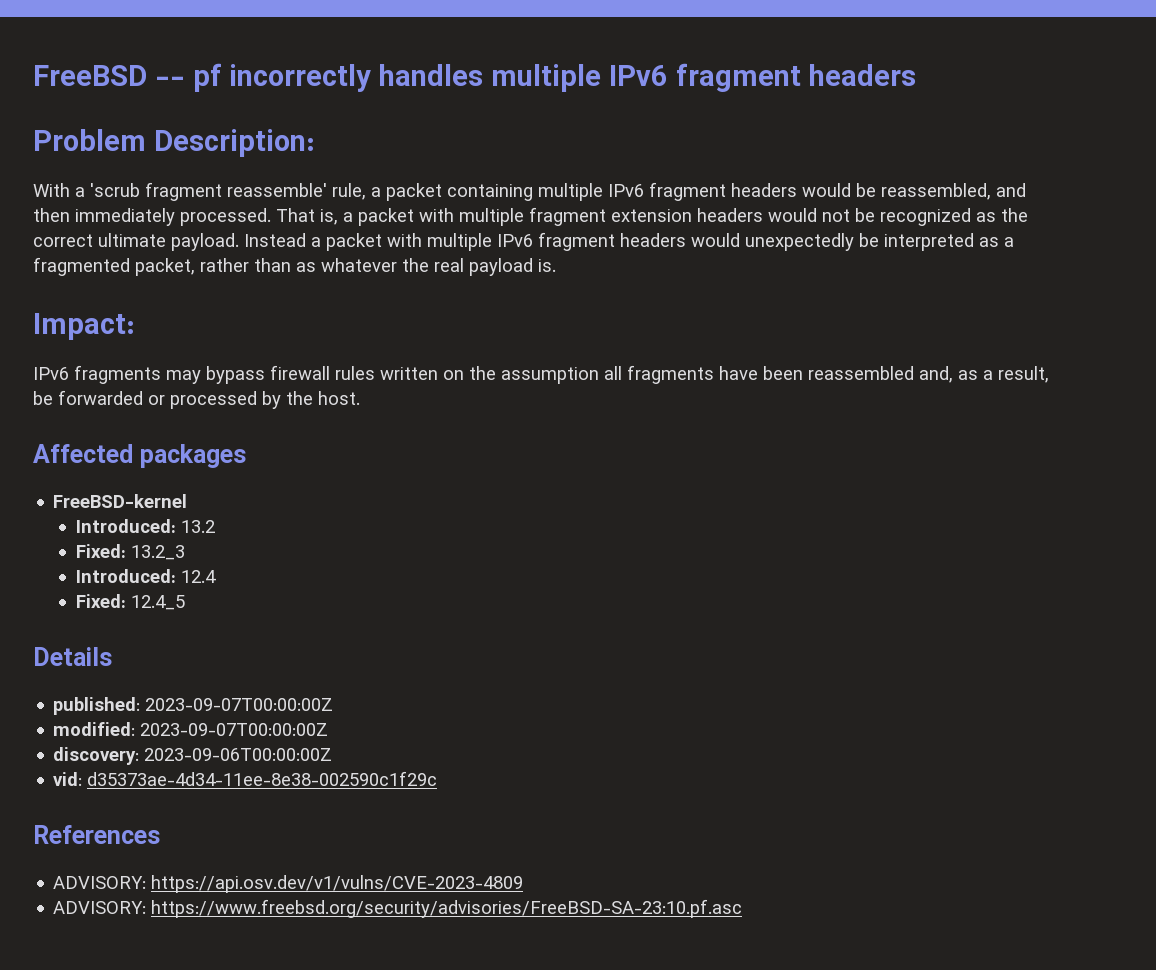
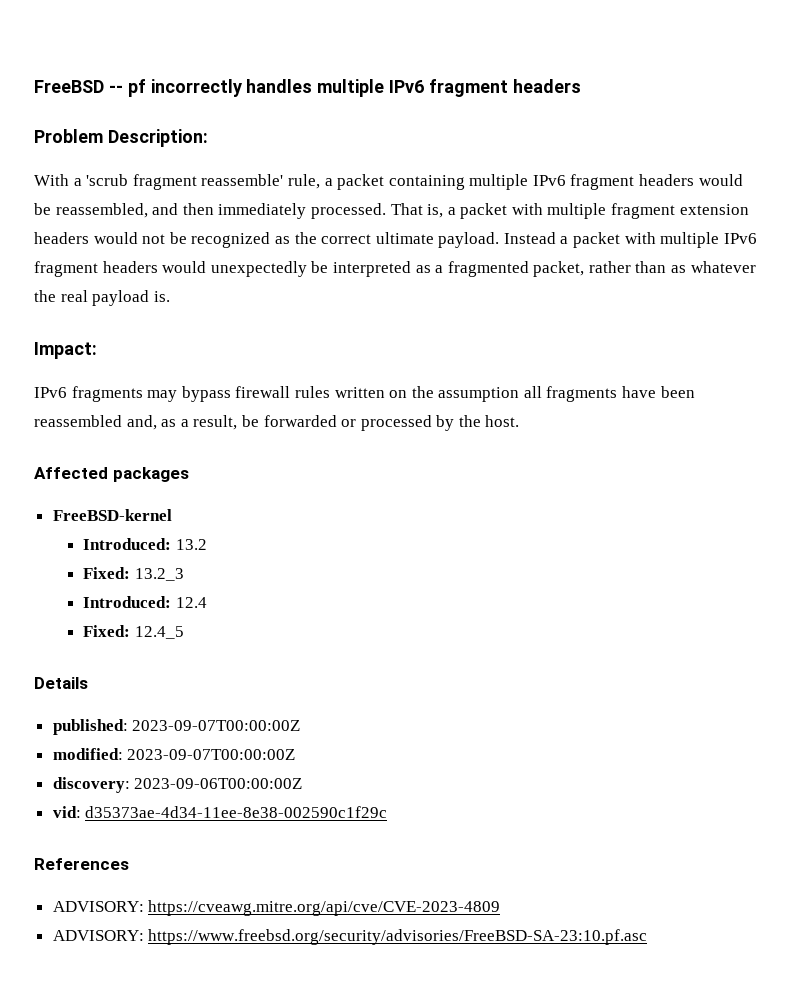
[151,875,524,893] https://api.osv.dev/v1/vulns/CVE-2023-4809 -> [148,900,501,916] https://cveawg.mitre.org/api/cve/CVE-2023-4809

